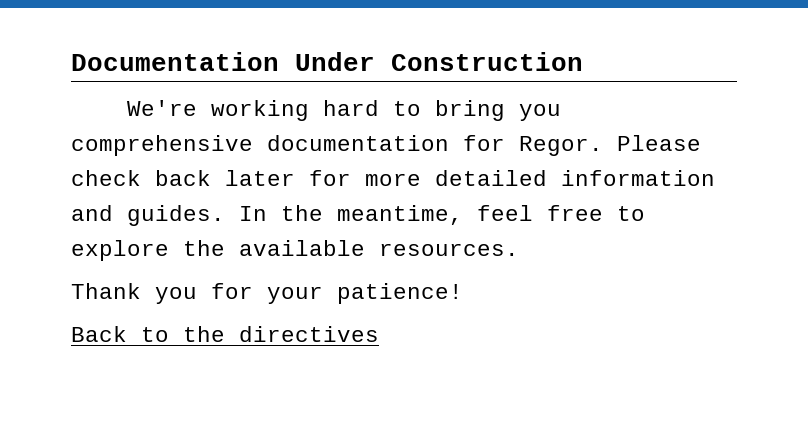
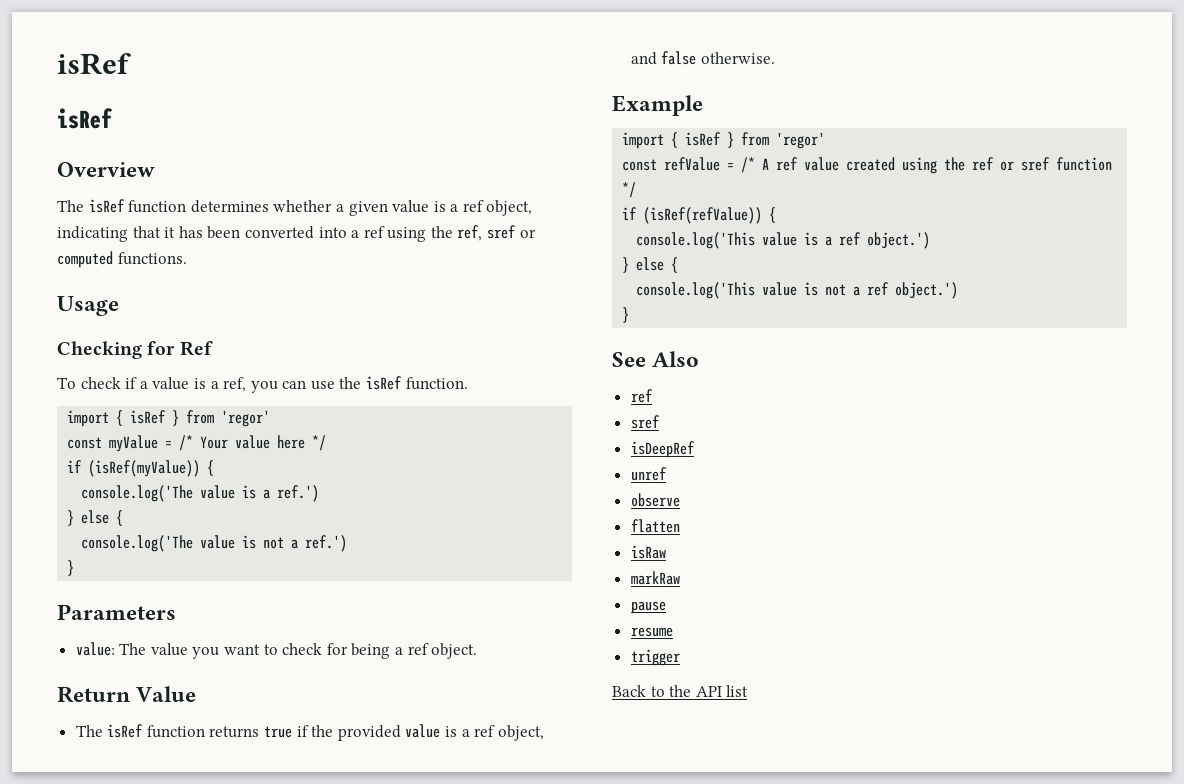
[71,52,583,71] [127,100,562,121] [71,135,701,156] [71,170,715,186] [71,205,645,226] [71,240,519,261] [71,283,463,304] Documentation Under Construction // We're working hard to bring you comprehensive documentation for Regor. Please check back later for more detailed information and guides. In the meantime, feel free to explore the available resources. // Thank you for your patience! -> [57,53,131,75] [57,108,113,129] [57,162,155,177] [57,199,533,216] [57,225,536,242] [57,251,187,268] [57,296,119,316] [57,341,213,359] [57,376,468,393] [67,410,271,427] [67,435,327,452] [67,460,215,477] [81,485,320,502] [67,510,124,526] [81,535,348,552] [67,560,75,576] [57,604,176,620] [75,642,478,659] [57,686,197,703] [75,724,544,741] [630,51,775,65] [612,95,703,116] [622,132,826,149] [622,157,1113,174] [622,182,637,198] [622,207,777,224] [636,232,931,249] [622,257,679,273] [636,282,959,299] [622,307,630,323] [612,351,700,367] [630,389,653,403] [630,415,660,429] [630,441,695,458] [630,467,667,481] [630,493,680,507] [630,519,680,533] [630,545,666,559] [630,571,680,585] [630,601,666,614] [630,627,673,637] [630,649,680,666] isRef // isRef // Overview // The isRef function determines whether a given value is a ref object, indicating that it has been converted into a ref using the ref, sref or computed functions. // Usage // Checking for Ref // To check if a value is a ref, you can use the isRef function. // import { isRef } from 'regor' // const myValue = /* Your value here */ // if (isRef(myValue)) { // console.log('The value is a ref.') // } else { // console.log('The value is not a ref.') // } // Parameters // value: The value you want to check for being a ref object. // Return Value // The isRef function returns true if the provided value is a ref object, and false otherwise. // Example // import { isRef } from 'regor' // const refValue = /* A ref value created using the ref or sref function */ // if (isRef(refValue)) { // console.log('This value is a ref object.') // } else { // console.log('This value is not a ref object.') // } // See Also // ref // sref // isDeepRef // unref // observe // flatten // isRaw // markRaw // pause // resume // trigger
[239,326,379,342] directives -> [695,685,749,697] API list

